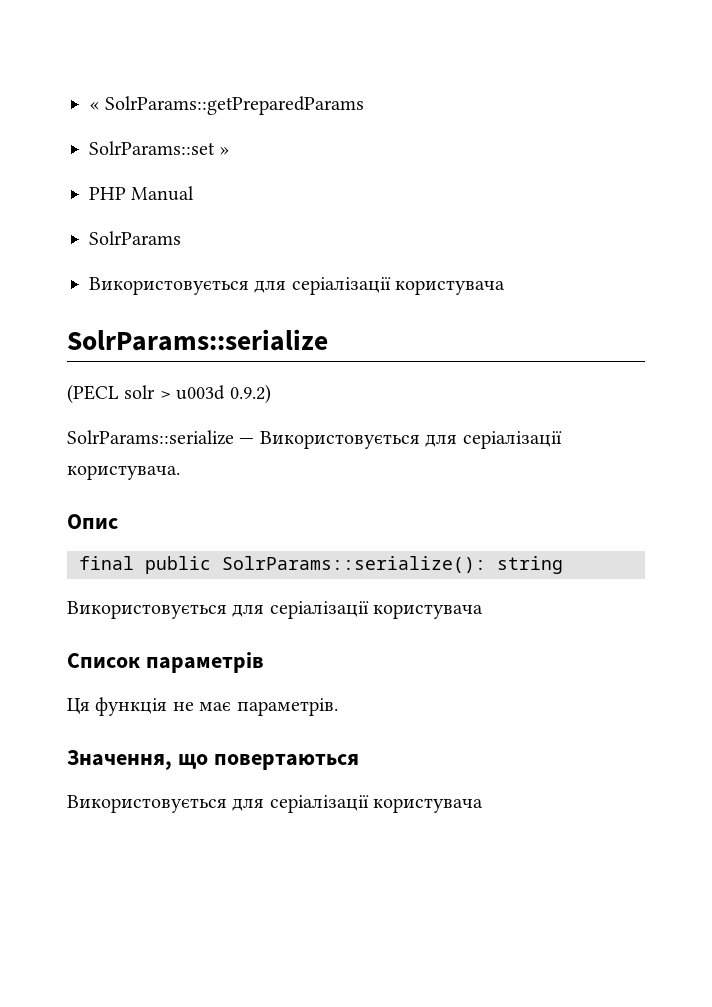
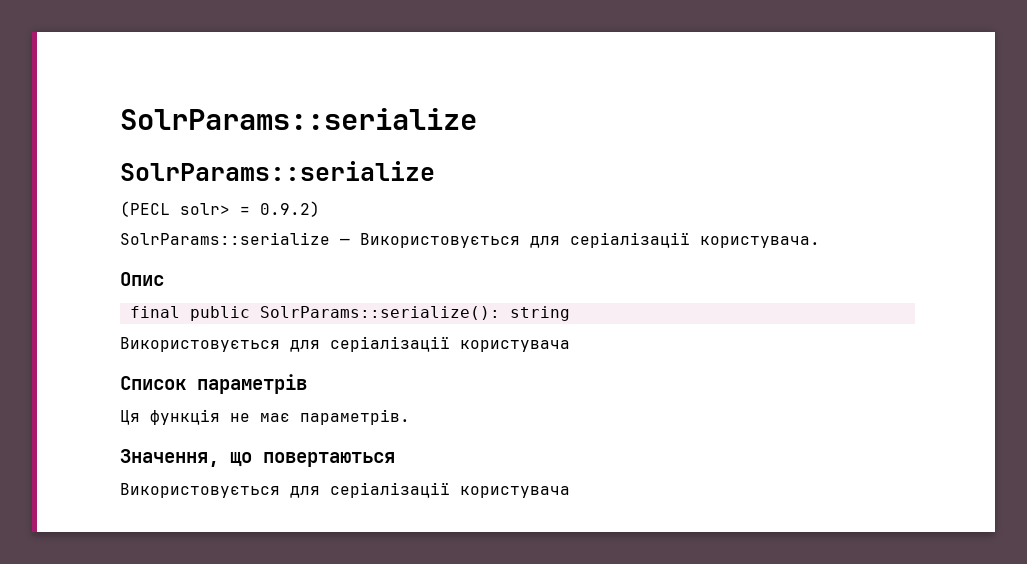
[89,96,365,115] [89,141,231,155] [89,186,195,201] [89,231,181,245] [89,277,506,295] « SolrParams::getPreparedParams // SolrParams::set » // PHP Manual // SolrParams // Використовується для серіалізації користувача -> [120,108,477,130] SolrParams::serialize
[124,385,226,400] solr > u003d -> [180,203,250,215] solr> =

